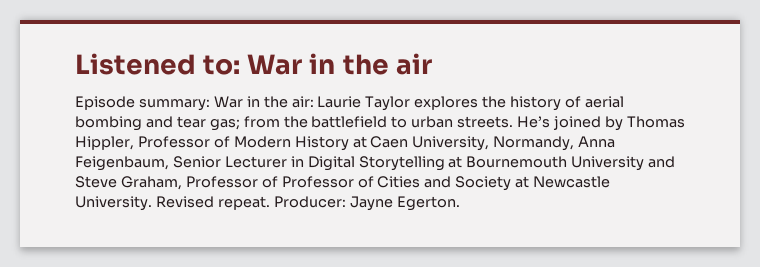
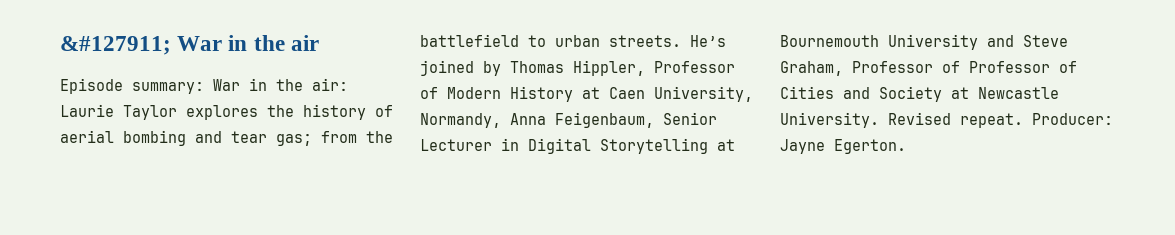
[75,53,241,75] Listened to: -> [60,36,171,55] &#127911;

